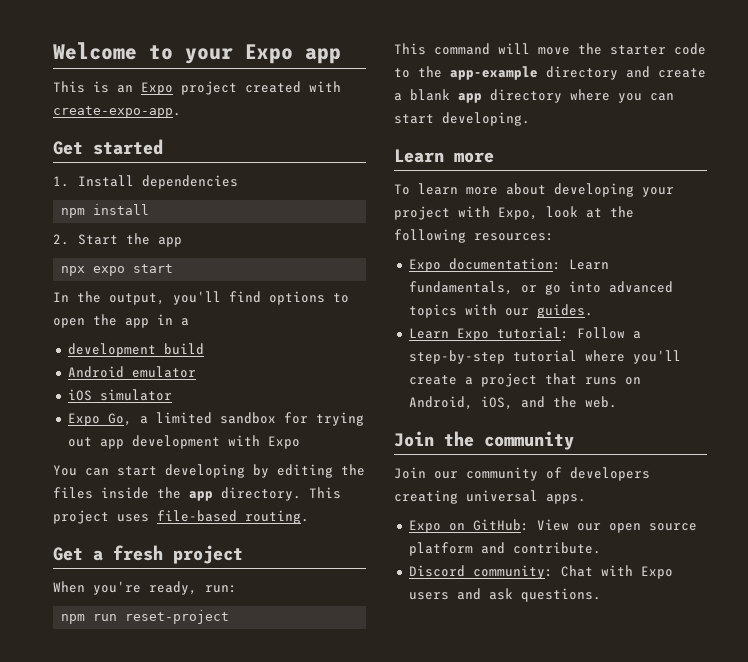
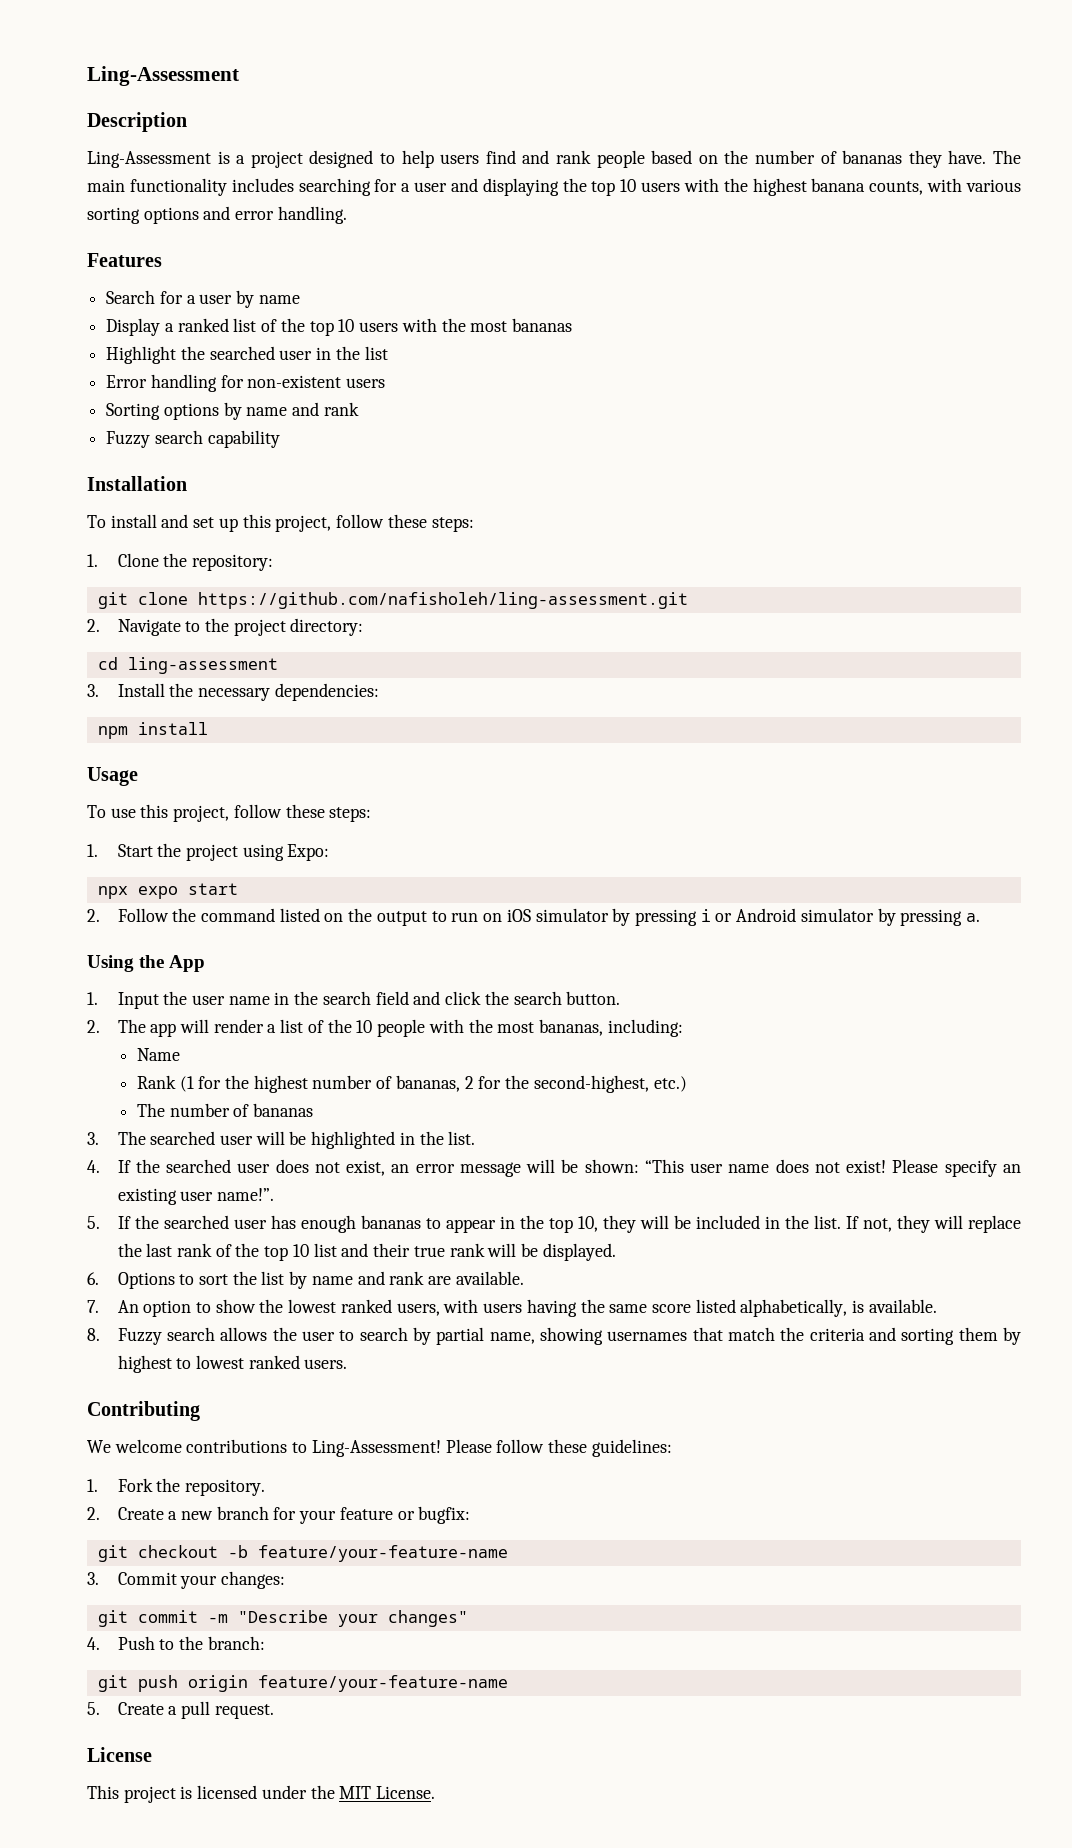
[53,42,341,64] [53,81,341,95] [53,106,181,118] [53,139,163,155] [53,175,239,189] [61,204,150,218] [53,233,183,247] [61,264,174,276] [53,291,349,305] [53,314,189,328] [67,343,204,357] [67,366,196,378] [67,389,172,401] [67,412,364,426] [67,435,300,449] [53,464,365,478] [53,487,341,501] [53,510,309,524] [53,545,243,564] [53,581,237,595] [61,610,230,624] [394,43,706,55] [394,66,706,80] [394,89,674,103] [394,112,530,126] [394,149,494,163] [394,183,674,197] [394,206,634,220] [394,229,554,243] [408,258,609,272] [408,281,673,295] [408,304,593,318] [408,327,641,341] [408,350,681,364] [408,373,641,387] [408,396,617,410] [394,431,574,450] [394,467,650,481] [394,490,586,504] [408,519,697,533] [408,542,601,556] [408,565,673,579] [408,588,601,602] Welcome to your Expo app // This is an Expo project created with create-expo-app. // Get started // 1. Install dependencies // npm install // 2. Start the app // npx expo start // In the output, you'll find options to open the app in a // development build // Android emulator // iOS simulator // Expo Go, a limited sandbox for trying out app development with Expo // You can start developing by editing the files inside the app directory. This project uses file-based routing. // Get a fresh project // When you're ready, run: // npm run reset-project // This command will move the starter code to the app-example directory and create a blank app directory where you can start developing. // Learn more // To learn more about developing your project with Expo, look at the following resources: // Expo documentation: Learn fundamentals, or go into advanced topics with our guides. // Learn Expo tutorial: Follow a step-by-step tutorial where you'll create a project that runs on Android, iOS, and the web. // Join the community // Join our community of developers creating universal apps. // Expo on GitHub: View our open source platform and contribute. // Discord community: Chat with Expo users and ask questions. -> [87,66,239,86] [87,112,187,132] [87,150,1022,168] [87,178,1022,196] [87,206,347,224] [87,253,162,267] [106,290,300,308] [106,318,572,336] [106,346,388,364] [106,374,386,392] [106,402,359,420] [106,430,280,448] [87,476,187,491] [87,514,474,532] [87,553,274,571] [97,592,688,609] [87,618,364,636] [97,657,278,674] [87,683,379,701] [97,722,208,739] [87,767,138,786] [87,804,372,822] [87,843,330,861] [97,883,238,899] [87,908,981,926] [87,955,206,972] [87,991,621,1009] [87,1019,683,1037] [136,1048,180,1061] [136,1075,687,1093] [136,1103,314,1117] [87,1131,476,1149] [87,1159,1021,1177] [117,1188,275,1205] [87,1215,1022,1233] [117,1243,616,1261] [87,1271,524,1289] [87,1299,937,1317] [87,1327,1022,1345] [117,1355,348,1373] [87,1401,200,1421] [87,1439,672,1457] [87,1478,266,1496] [87,1506,471,1524] [97,1545,508,1562] [87,1571,286,1589] [97,1610,468,1627] [87,1636,265,1650] [97,1675,508,1692] [87,1701,274,1719] [87,1747,152,1762] [87,1785,436,1803] Ling-Assessment // Description // Ling-Assessment is a project designed to help users find and rank people based on the number of bananas they have. The main functionality includes searching for a user and displaying the top 10 users with the highest banana counts, with various sorting options and error handling. // Features // Search for a user by name // Display a ranked list of the top 10 users with the most bananas // Highlight the searched user in the list // Error handling for non-existent users // Sorting options by name and rank // Fuzzy search capability // Installation // To install and set up this project, follow these steps: // 1. Clone the repository: // git clone https://github.com/nafisholeh/ling-assessment.git // 2. Navigate to the project directory: // cd ling-assessment // 3. Install the necessary dependencies: // npm install // Usage // To use this project, follow these steps: // 1. Start the project using Expo: // npx expo start // 2. Follow the command listed on the output to run on iOS simulator by pressing i or Android simulator by pressing a. // Using the App // 1. Input the user name in the search field and click the search button. // 2. The app will render a list of the 10 people with the most bananas, including: // Name // Rank (1 for the highest number of bananas, 2 for the second-highest, etc.) // The number of bananas // 3. The searched user will be highlighted in the list. // 4. If the searched user does not exist, an error message will be shown: “This user name does not exist! Please specify an existing user name!”. // 5. If the searched user has enough bananas to appear in the top 10, they will be included in the list. If not, they will replace the last rank of the top 10 list and their true rank will be displayed. // 6. Options to sort the list by name and rank are available. // 7. An option to show the lowest ranked users, with users having the same score listed alphabetically, is available. // 8. Fuzzy search allows the user to search by partial name, showing usernames that match the criteria and sorting them by highest to lowest ranked users. // Contributing // We welcome contributions to Ling-Assessment! Please follow these guidelines: // 1. Fork the repository. // 2. Create a new branch for your feature or bugfix: // git checkout -b feature/your-feature-name // 3. Commit your changes: // git commit -m "Describe your changes" // 4. Push to the branch: // git push origin feature/your-feature-name // 5. Create a pull request. // License // This project is licensed under the MIT License.

